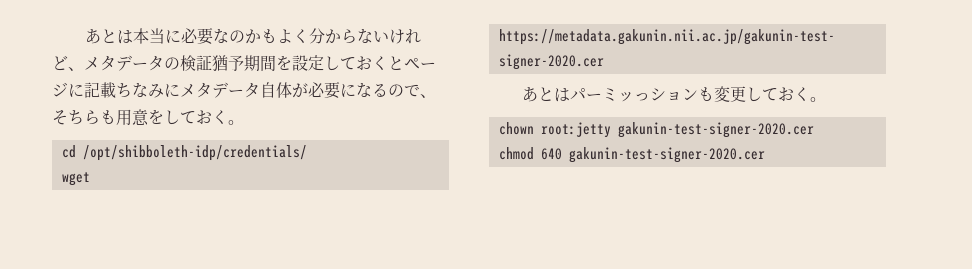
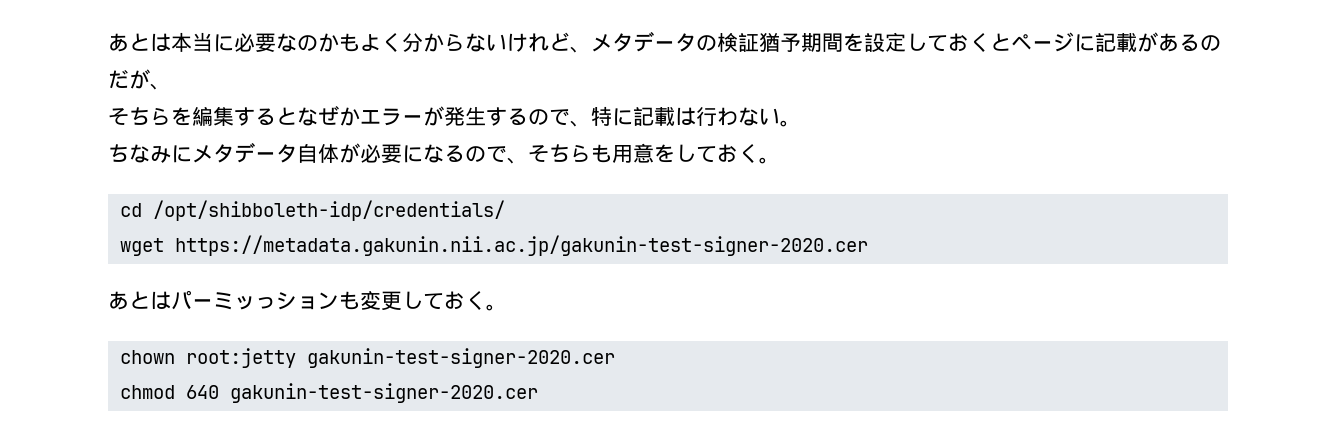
(116, 90) none -> [1137,32,1221,52] [108,69,171,90] [108,106,801,127] があるのだが、 // そちらを編集するとなぜかエラーが発生するので、特に記載は行わない。 //

